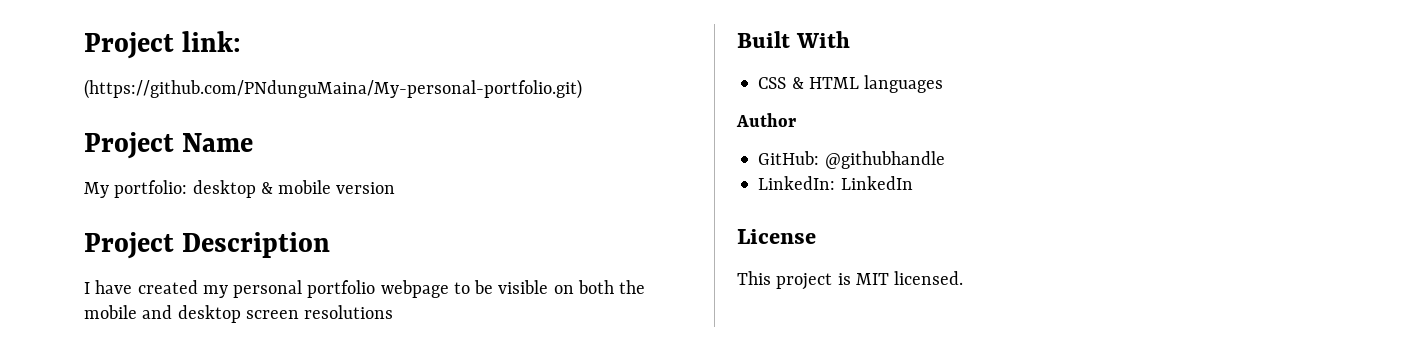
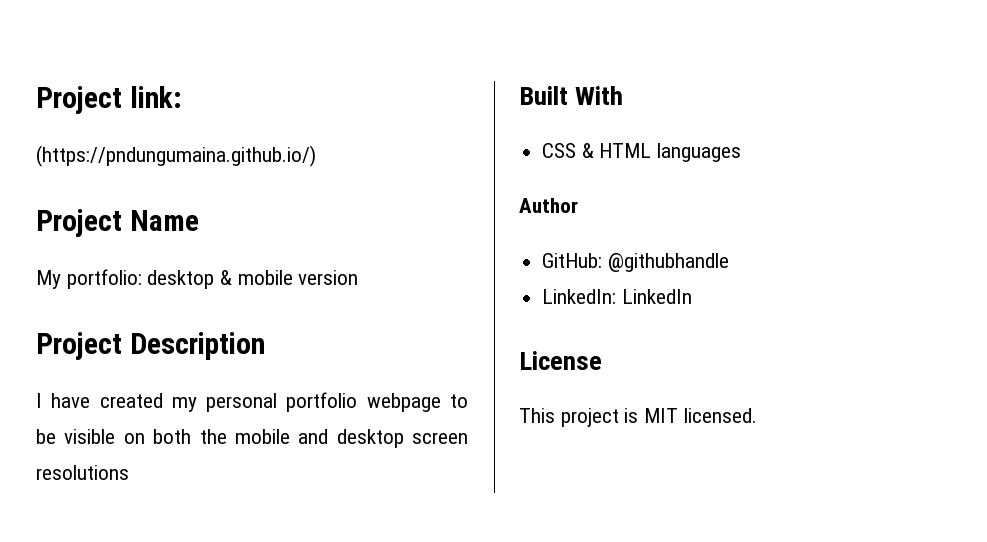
[84,79,582,99] (https://github.com/PNdunguMaina/My-personal-portfolio.git) -> [36,145,316,167] (https://pndungumaina.github.io/)

